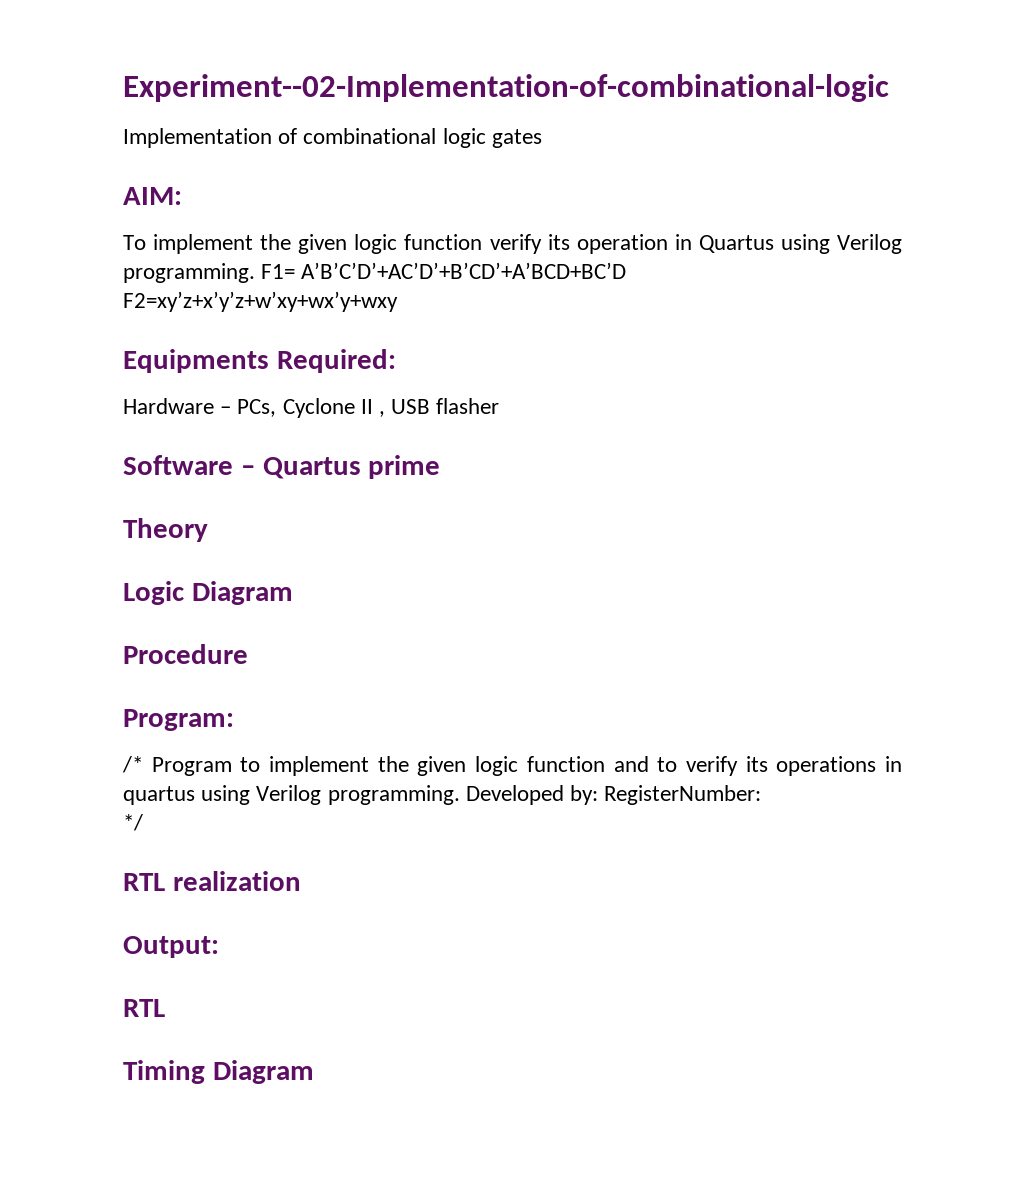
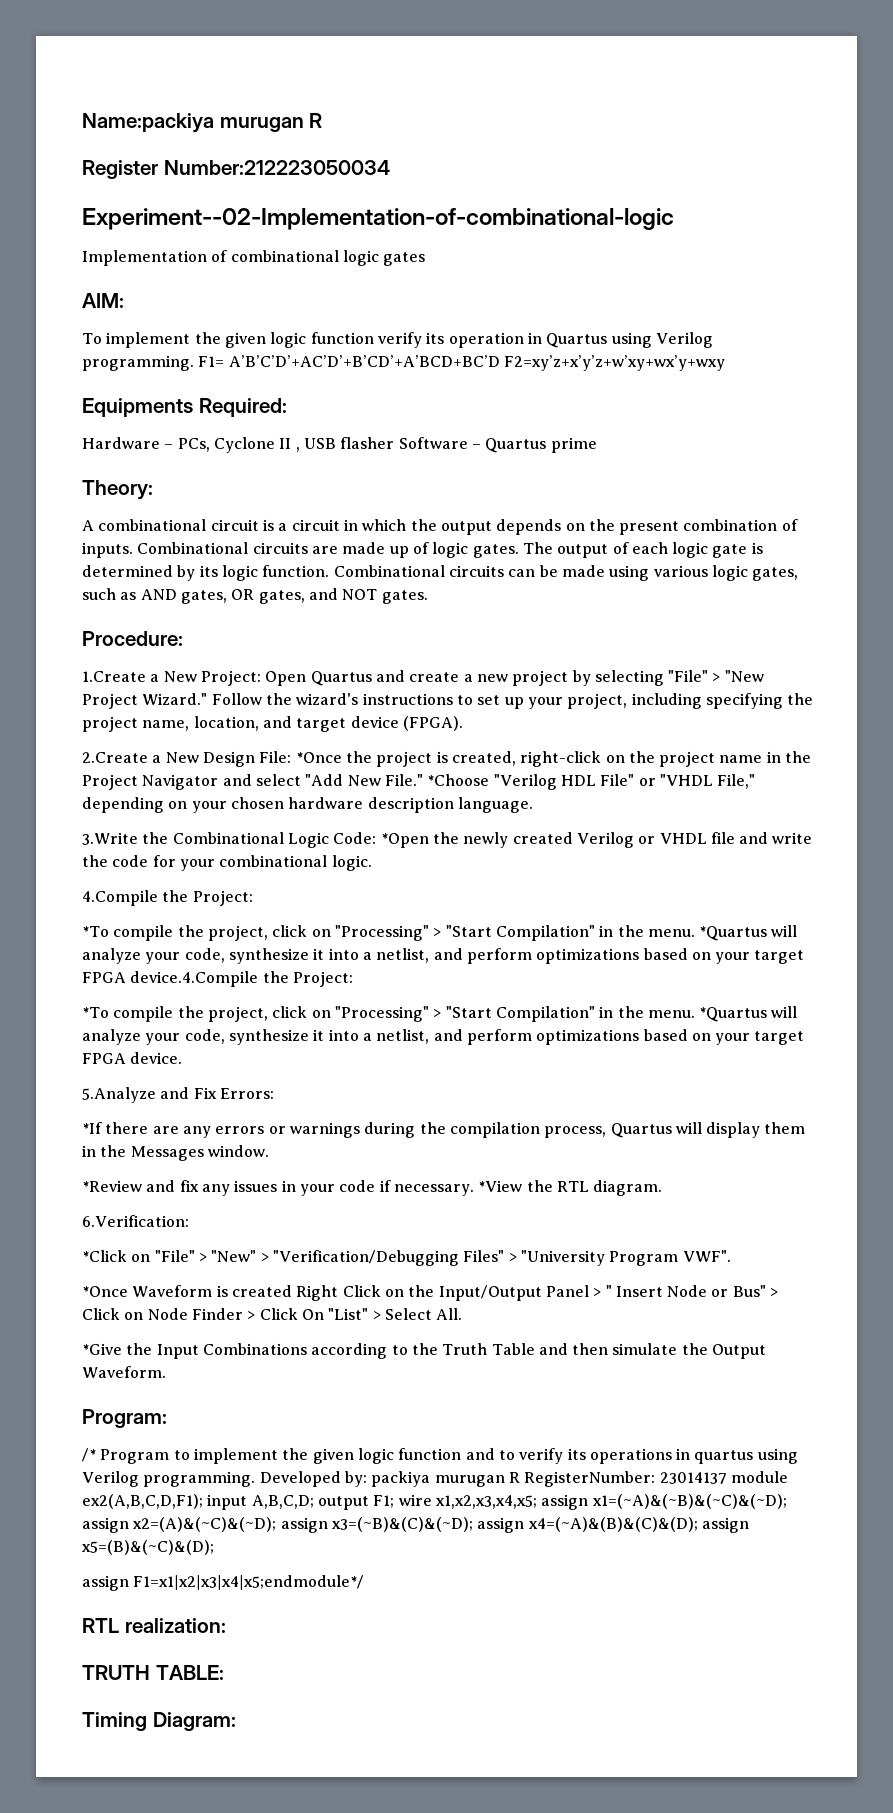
(123, 88) none -> [82,113,323,133] [82,160,390,179] Name:packiya murugan R // Register Number:212223050034 //
(500, 406) // -> (395, 443) none
[123,518,208,542] [123,581,293,605] [123,644,248,664] Theory // Logic Diagram // Procedure -> [82,480,153,500] [82,519,798,535] [82,542,763,558] [82,565,799,581] [82,588,428,604] [82,631,183,646] [82,670,764,686] [82,693,814,709] [82,716,463,732] [82,751,812,767] [82,774,756,790] [82,797,533,813] [82,832,813,848] [82,855,372,871] [82,890,253,906] [82,925,798,941] [82,948,805,964] [82,971,353,987] [82,1006,798,1022] [82,1029,805,1045] [82,1052,183,1064] [82,1087,274,1103] [82,1122,806,1138] [82,1145,269,1161] [82,1180,663,1196] [82,1215,189,1227] [82,1250,731,1266] [82,1285,779,1301] [82,1308,463,1320] [82,1343,767,1359] [82,1366,166,1378] Theory: // A combinational circuit is a circuit in which the output depends on the present combination of inputs. Combinational circuits are made up of logic gates. The output of each logic gate is determined by its logic function. Combinational circuits can be made using various logic gates, such as AND gates, OR gates, and NOT gates. // Procedure: // 1.Create a New Project: Open Quartus and create a new project by selecting "File" > "New Project Wizard." Follow the wizard's instructions to set up your project, including specifying the project name, location, and target device (FPGA). // 2.Create a New Design File: *Once the project is created, right-click on the project name in the Project Navigator and select "Add New File." *Choose "Verilog HDL File" or "VHDL File," depending on your chosen hardware description language. // 3.Write the Combinational Logic Code: *Open the newly created Verilog or VHDL file and write the code for your combinational logic. // 4.Compile the Project: // *To compile the project, click on "Processing" > "Start Compilation" in the menu. *Quartus will analyze your code, synthesize it into a netlist, and perform optimizations based on your target FPGA device.4.Compile the Project: // *To compile the project, click on "Processing" > "Start Compilation" in the menu. *Quartus will analyze your code, synthesize it into a netlist, and perform optimizations based on your target FPGA device. // 5.Analyze and Fix Errors: // *If there are any errors or warnings during the compilation process, Quartus will display them in the Messages window. // *Review and fix any issues in your code if necessary. *View the RTL diagram. // 6.Verification: // *Click on "File" > "New" > "Verification/Debugging Files" > "University Program VWF". // *Once Waveform is created Right Click on the Input/Output Panel > " Insert Node or Bus" > Click on Node Finder > Click On "List" > Select All. // *Give the Input Combinations according to the Truth Table and then simulate the Output Waveform.
[604,785,762,805] [123,814,143,831] [123,871,301,891] [123,936,219,958] [123,999,165,1017] RegisterNumber: // */ // RTL realization // Output: // RTL -> [371,1471,788,1487] [82,1494,787,1510] [82,1517,749,1533] [82,1540,214,1555] [82,1575,365,1591] [82,1618,226,1633] [82,1665,224,1680] packiya murugan R RegisterNumber: 23014137 module ex2(A,B,C,D,F1); input A,B,C,D; output F1; wire x1,x2,x3,x4,x5; assign x1=(~A)&(~B)&(~C)&(~D); assign x2=(A)&(~C)&(~D); assign x3=(~B)&(C)&(~D); assign x4=(~A)&(B)&(C)&(D); assign x5=(B)&(~C)&(D); // assign F1=x1|x2|x3|x4|x5;endmodule*/ // RTL realization: // TRUTH TABLE:
[212,1060,314,1084] Diagram -> [152,1712,236,1731] Diagram:

